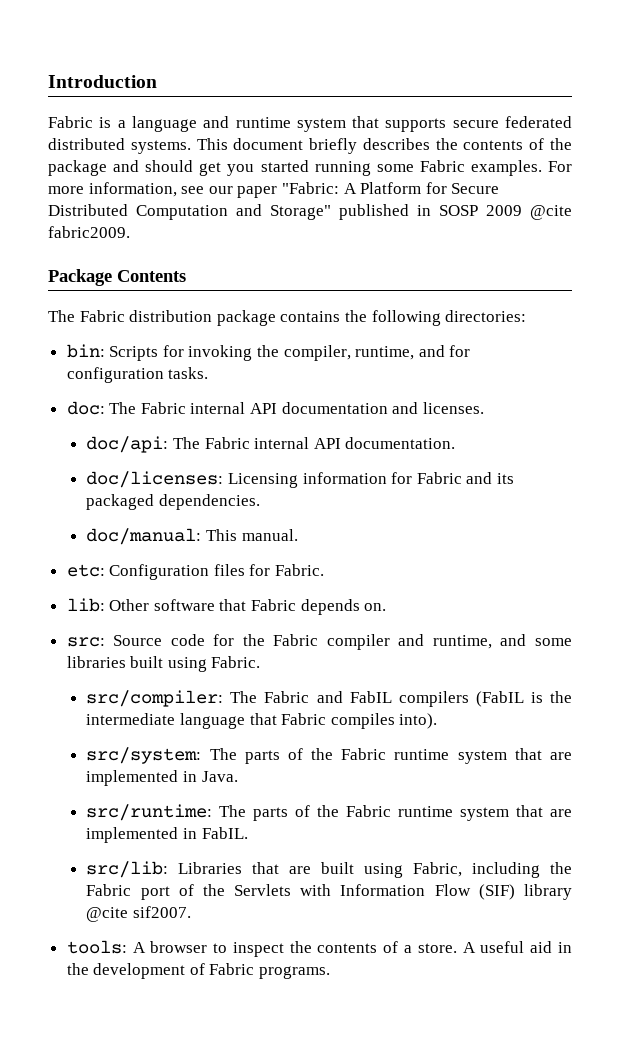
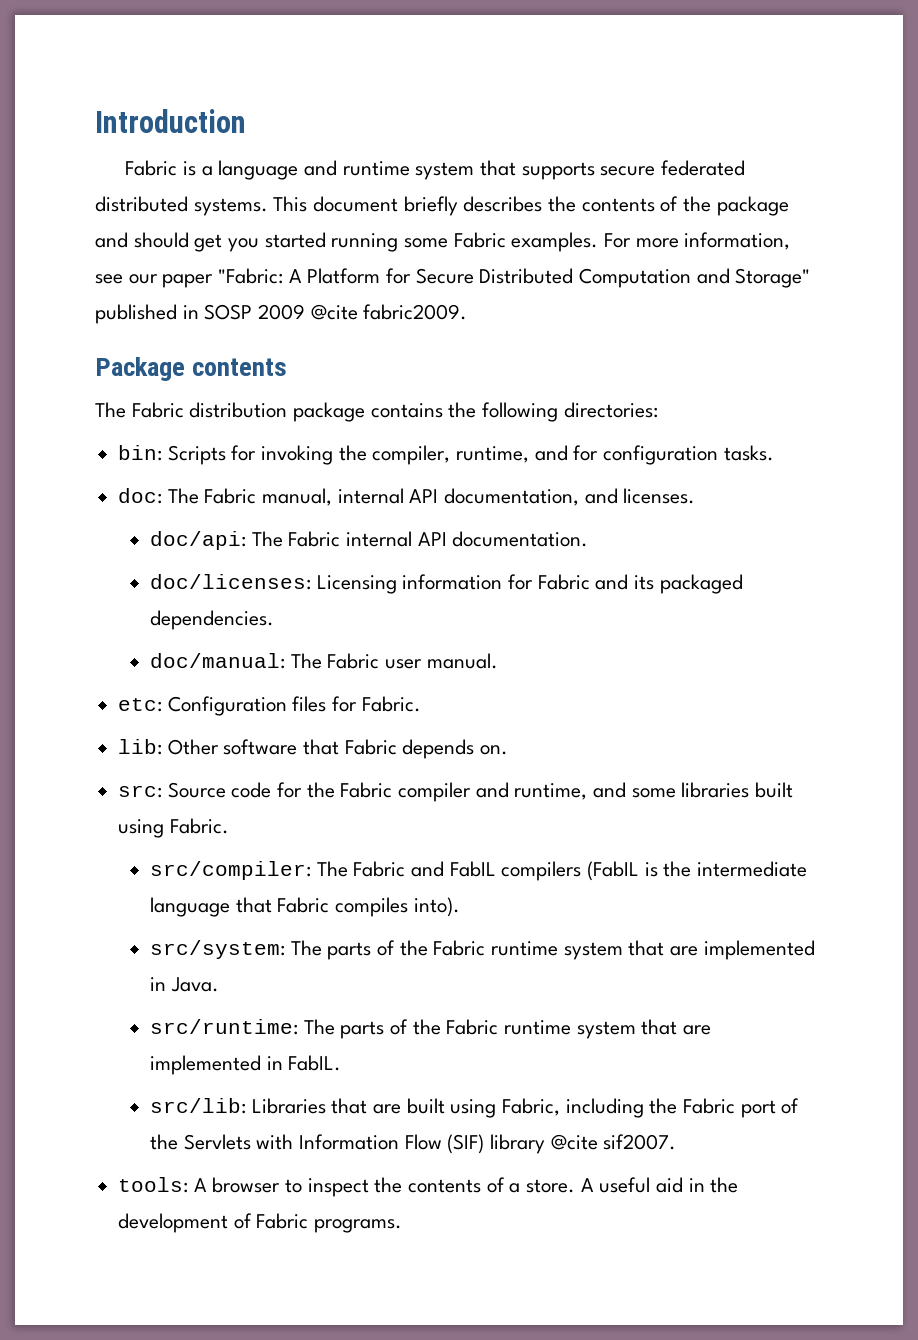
[117,270,186,282] Contents -> [192,358,288,376] contents
[190,402,388,414] internal API documentation -> [262,488,580,506] manual, internal API documentation,
[205,529,237,541] This -> [290,653,423,669] The Fabric user

